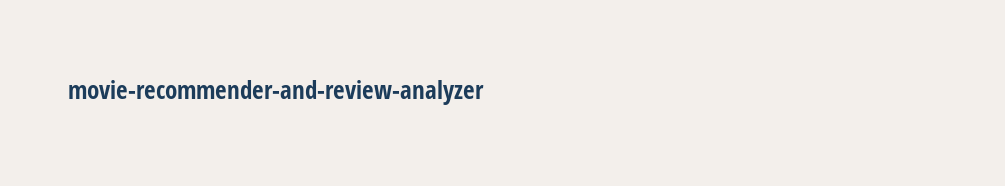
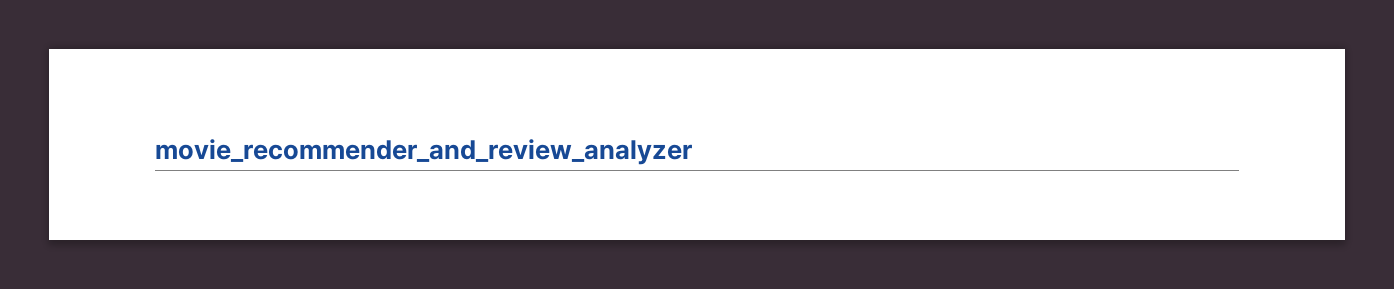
[68,80,484,105] movie-recommender-and-review-analyzer -> [155,139,692,165] movie_recommender_and_review_analyzer

